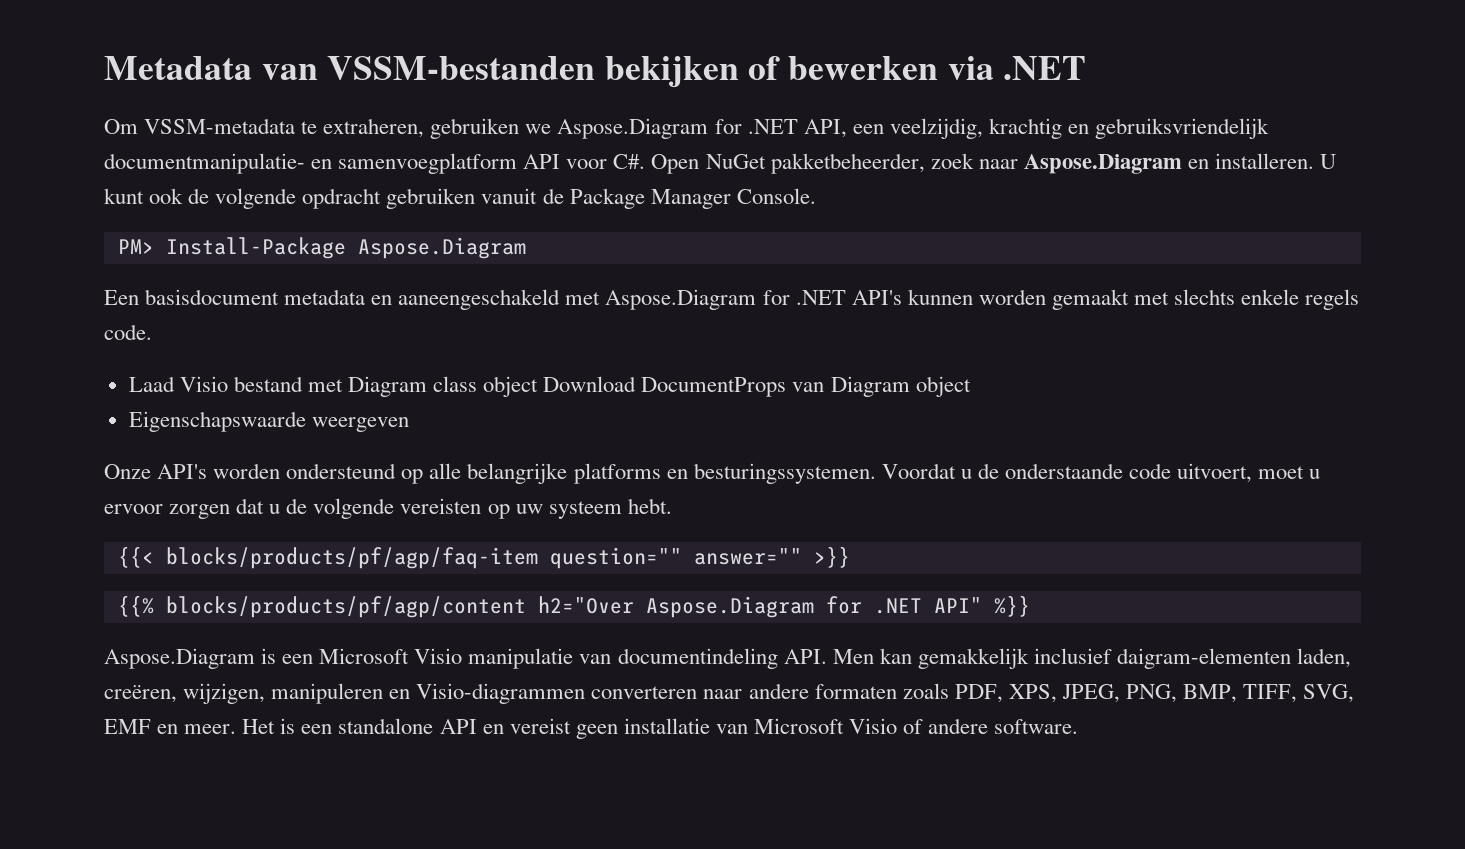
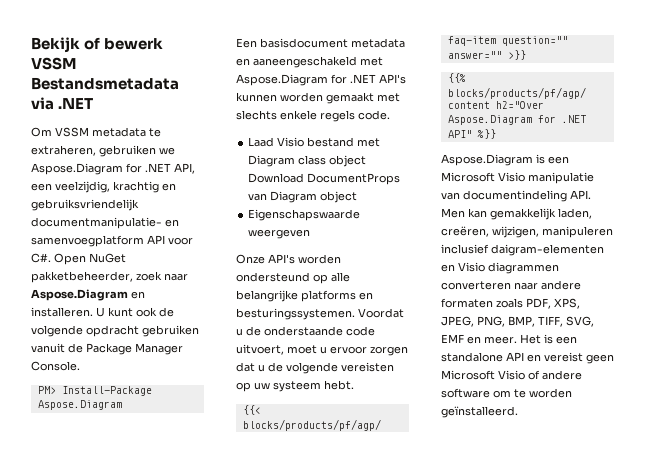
[104,56,938,88] Metadata van VSSM-bestanden bekijken of bewerken -> [31,37,164,53] [31,57,77,70] [31,77,179,90] Bekijk of bewerk VSSM Bestandsmetadata
[144,118,296,134] VSSM-metadata -> [55,127,146,137] VSSM metadata
[1033,648,1291,669] inclusief daigram-elementen -> (556, 214) none
[389,683,586,704] en Visio-diagrammen -> [441,244,604,256] [441,262,559,274] inclusief daigram-elementen en Visio diagrammen
[623,718,748,734] installatie van -> (614, 359) none
[994,719,1079,734] software. -> [441,388,572,398] [441,406,518,418] software om te worden geïnstalleerd.

